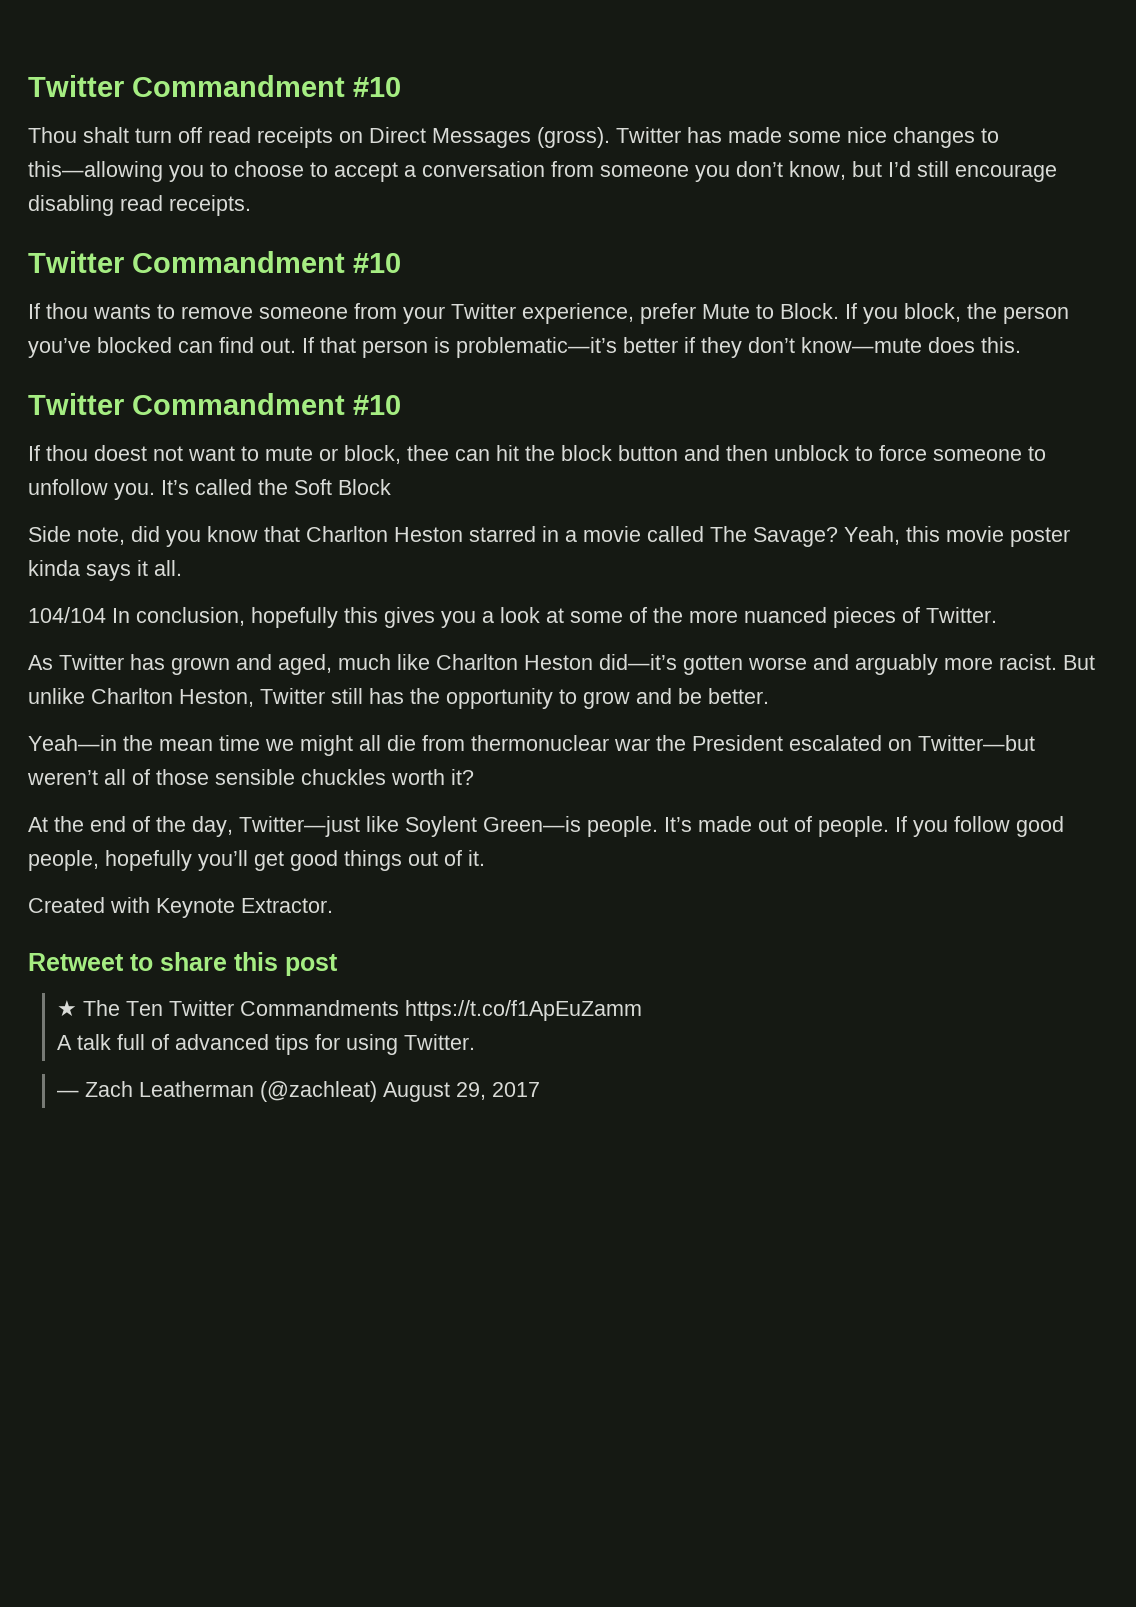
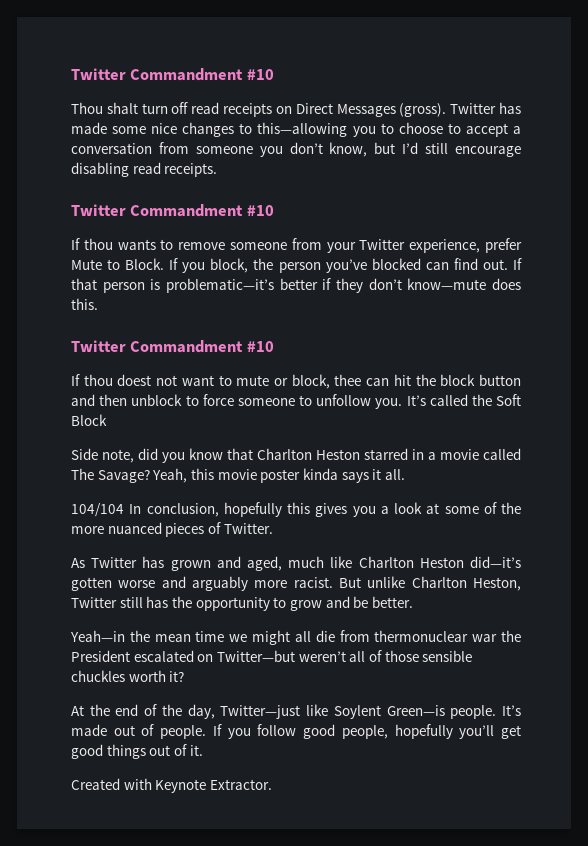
[28,952,338,976] [57,1000,643,1021] [57,1034,476,1055] [57,1081,541,1102] // Retweet to share this post // ★ The Ten Twitter Commandments https://t.co/f1ApEuZamm // A talk full of advanced tips for using Twitter. // — Zach Leatherman (@zachleat) August 29, 2017 -> (272, 784) none

